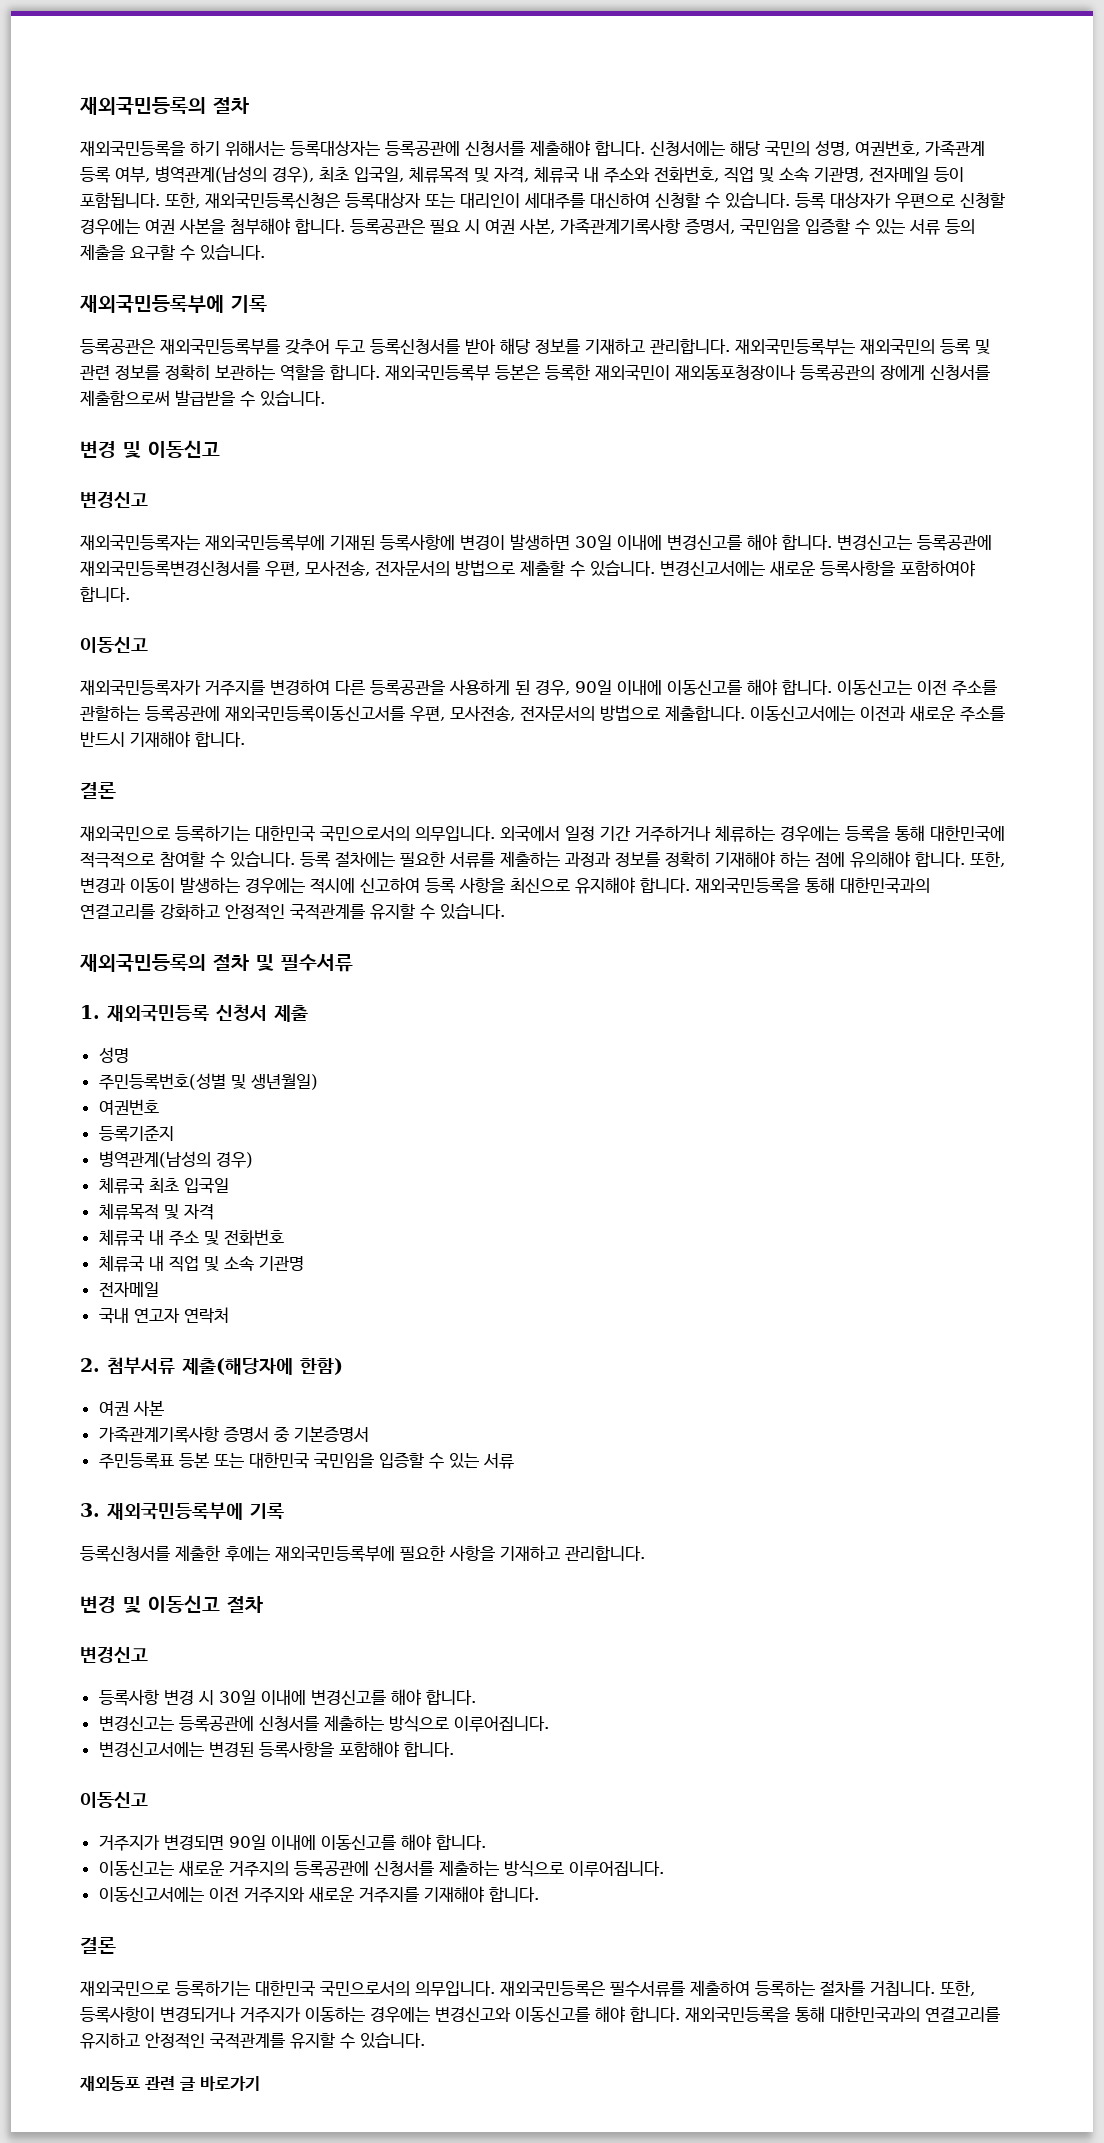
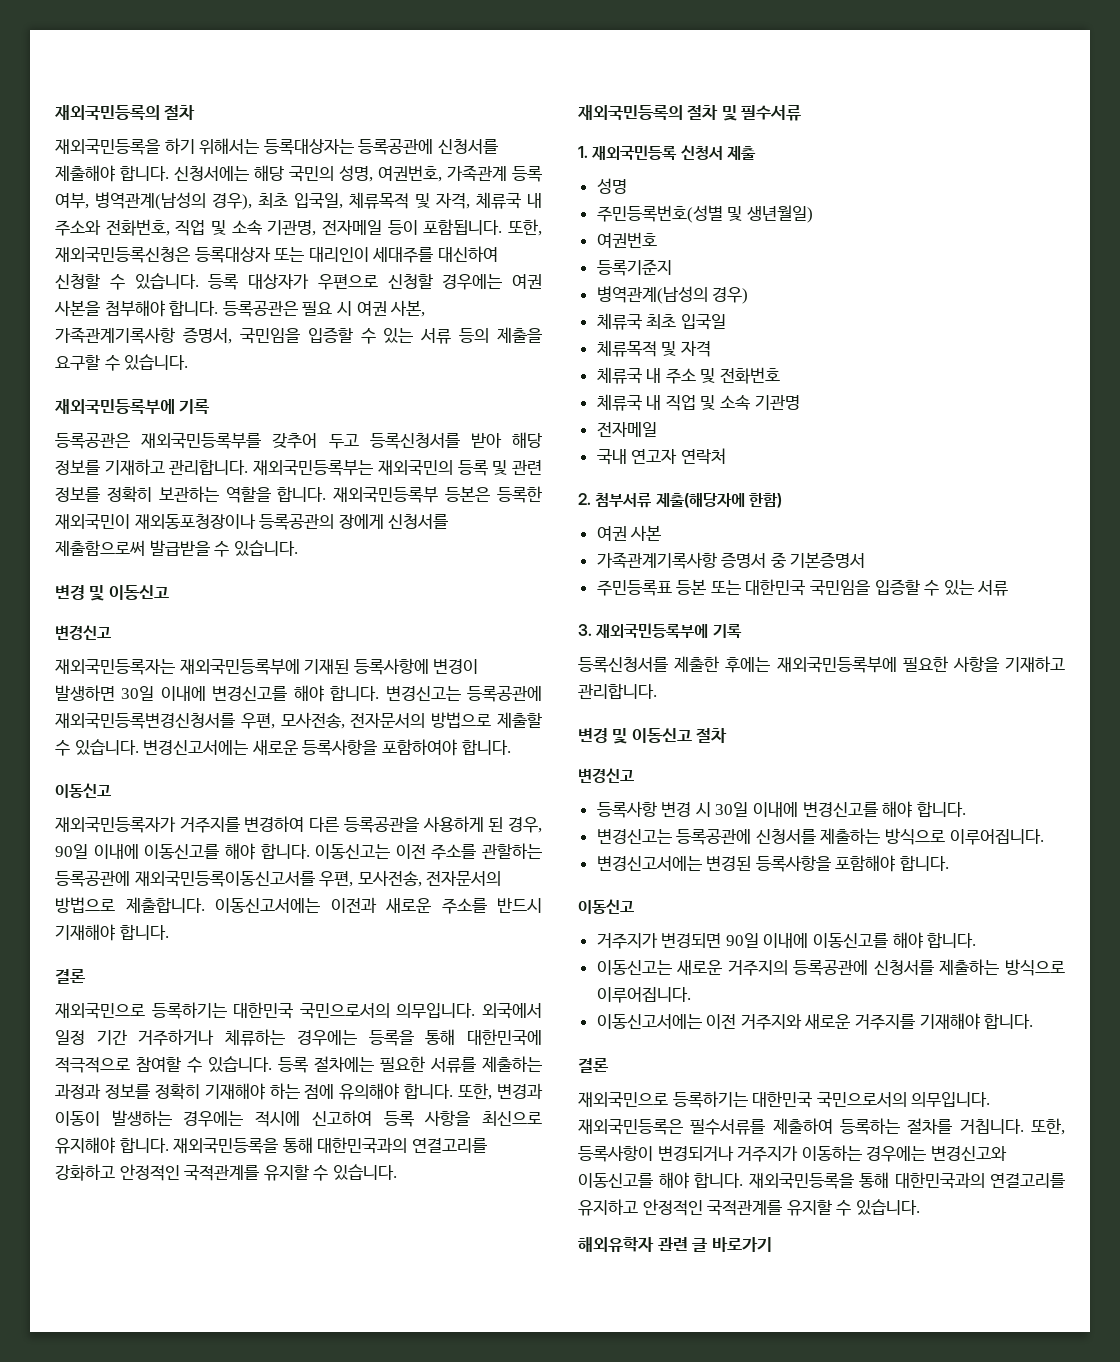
[80,2076,140,2091] 재외동포 -> [578,1237,654,1252] 해외유학자

